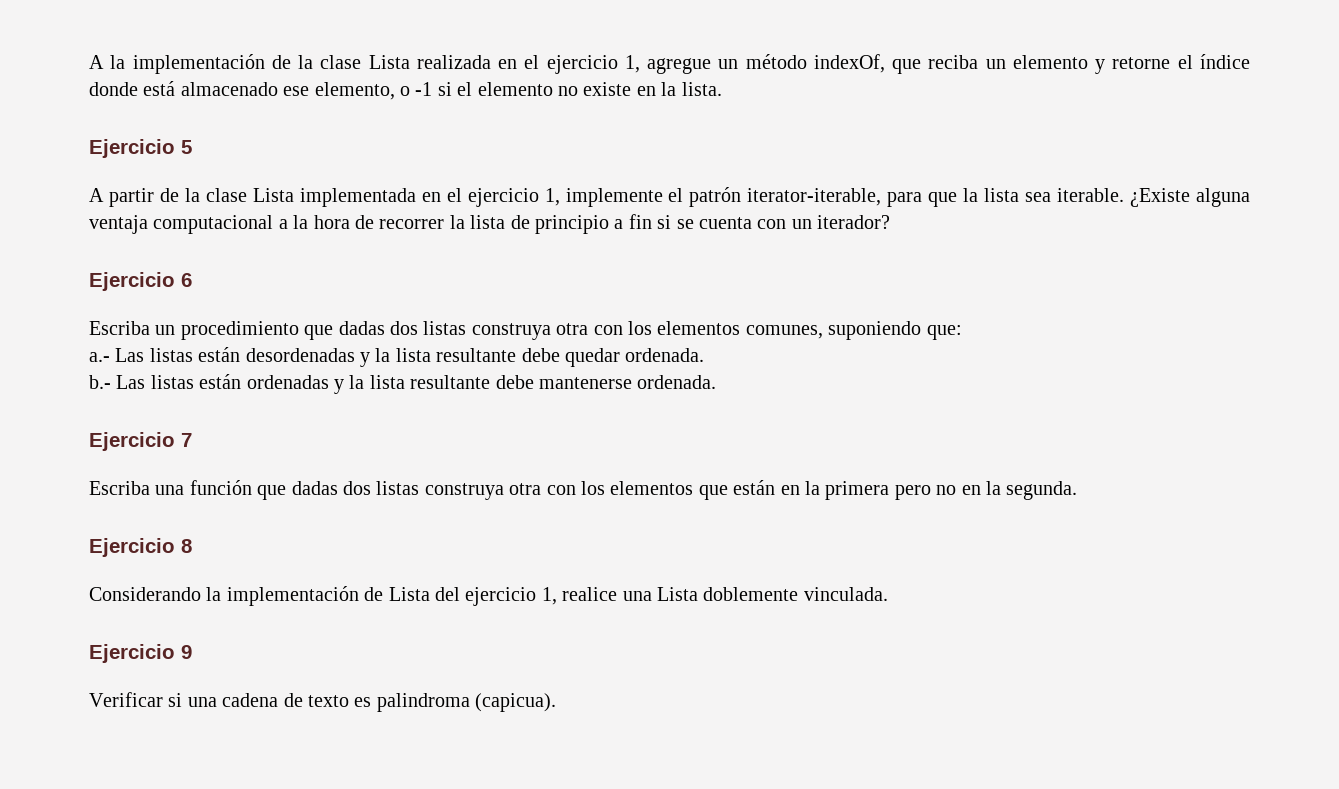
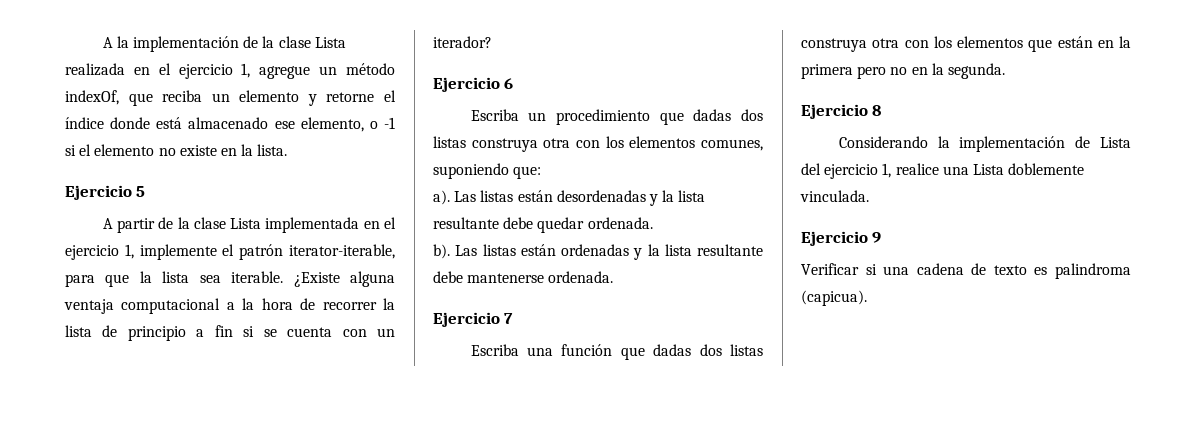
[89,352,110,362] a.- -> [433,190,450,205] a).
[89,375,111,389] b.- -> [433,244,450,259] b).

